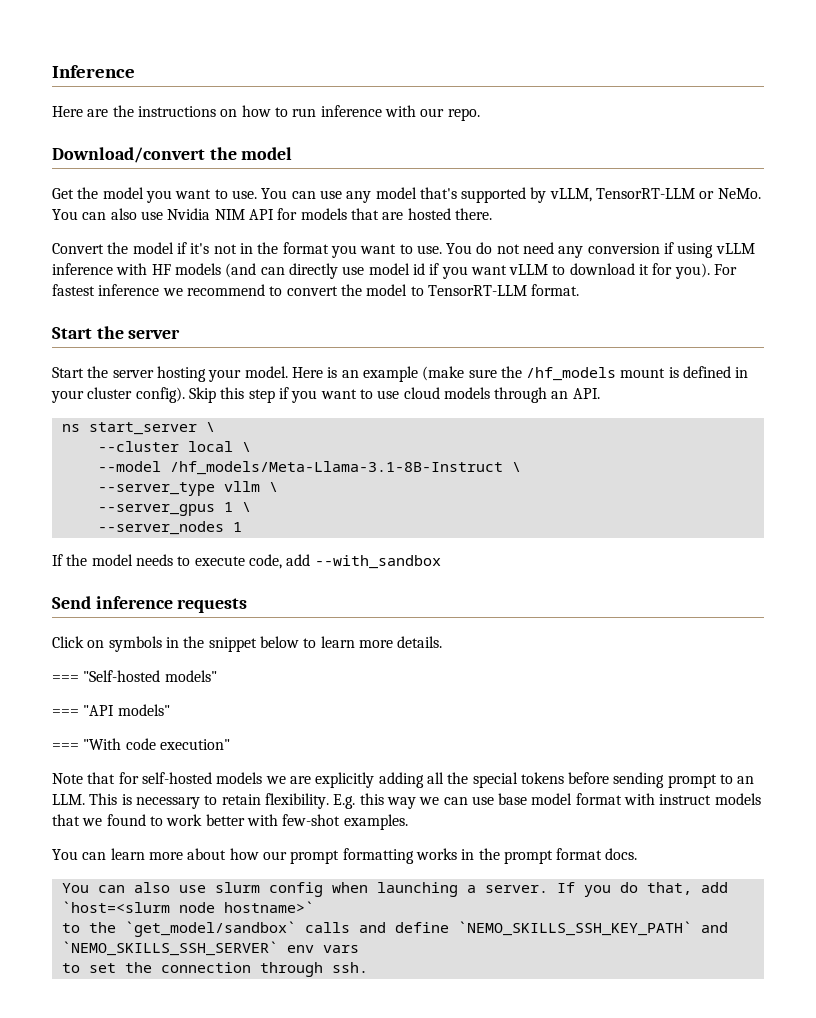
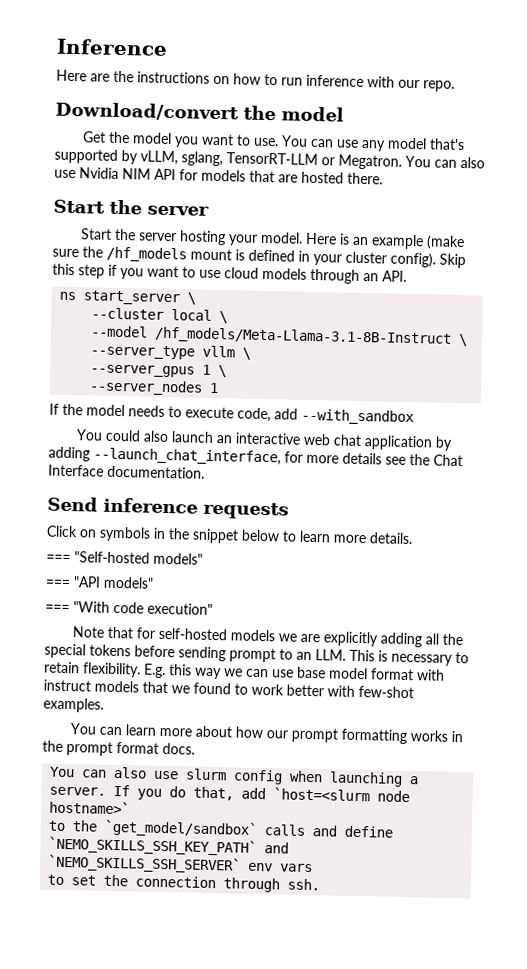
(592, 195) none -> [181,151,223,167] sglang,
[717,188,761,199] NeMo. -> [338,154,402,170] Megatron.
[52,242,755,258] [52,263,738,279] [52,284,580,296] // Convert the model if it's not in the format you want to use. You do not need any conversion if using vLLM inference with HF models (and can directly use model id if you want vLLM to download it for you). For fastest inference we recommend to convert the model to TensorRT-LLM format. -> (383, 178) none
(441, 562) none -> [75,429,453,451] [48,446,463,467] [48,464,205,479] // You could also launch an interactive web chat application by adding --launch_chat_interface, for more details see the Chat Interface documentation.

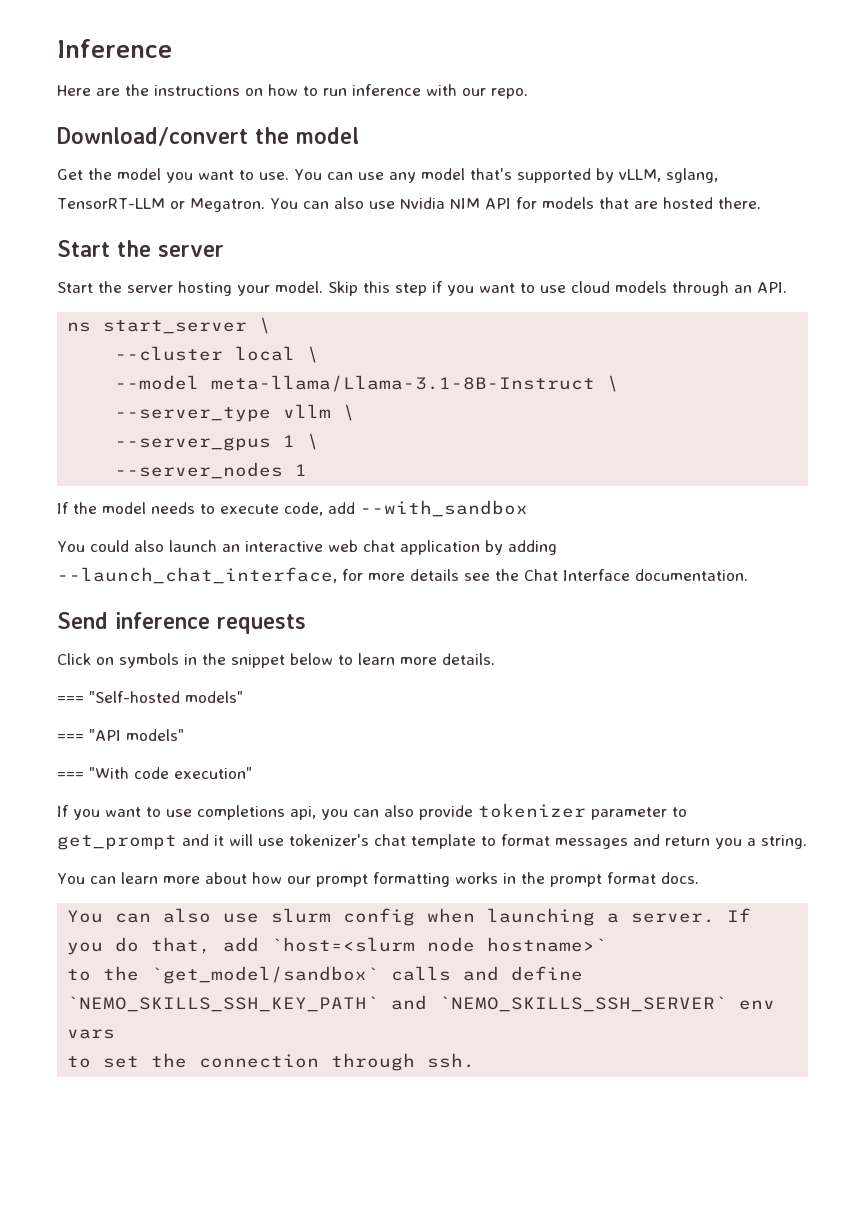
[304,232,465,251] [52,246,436,268] Here is an example (make sure the /hf_models mount is defined in your cluster config). -> (323, 287) none
[154,326,453,347] /hf_models/Meta-Llama-3.1-8B-Instruct -> [211,375,596,392] meta-llama/Llama-3.1-8B-Instruct
[71,626,463,648] [44,643,469,666] [44,661,445,681] [43,679,414,699] [43,697,104,713] Note that for self-hosted models we are explicitly adding all the special tokens before sending prompt to an LLM. This is necessary to retain flexibility. E.g. this way we can use base model format with instruct models that we found to work better with few-shot examples. -> [57,803,687,820] [57,834,807,850] If you want to use completions api, you can also provide tokenizer parameter to get_prompt and it will use tokenizer's chat template to format messages and return you a string.

